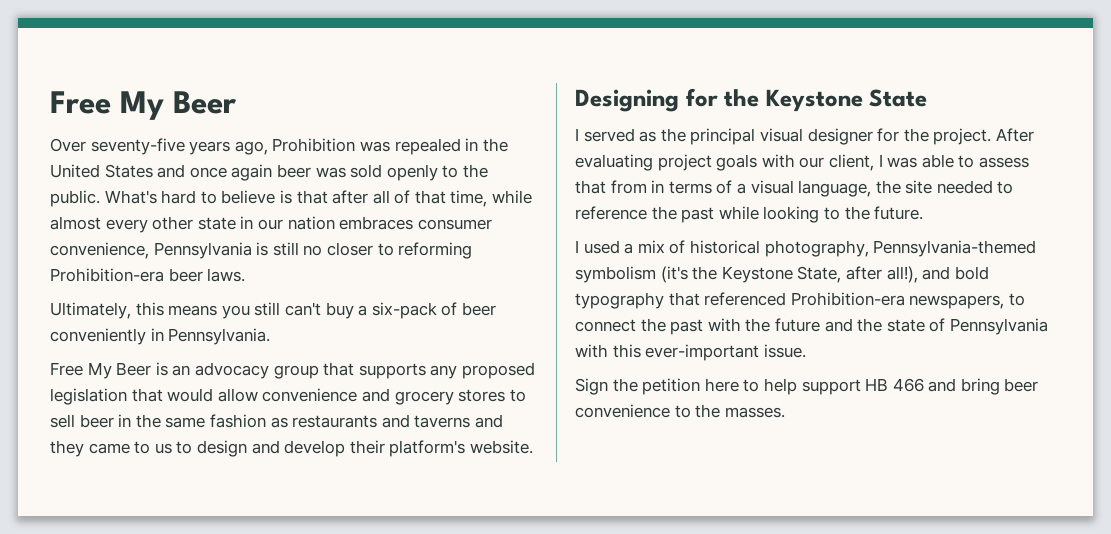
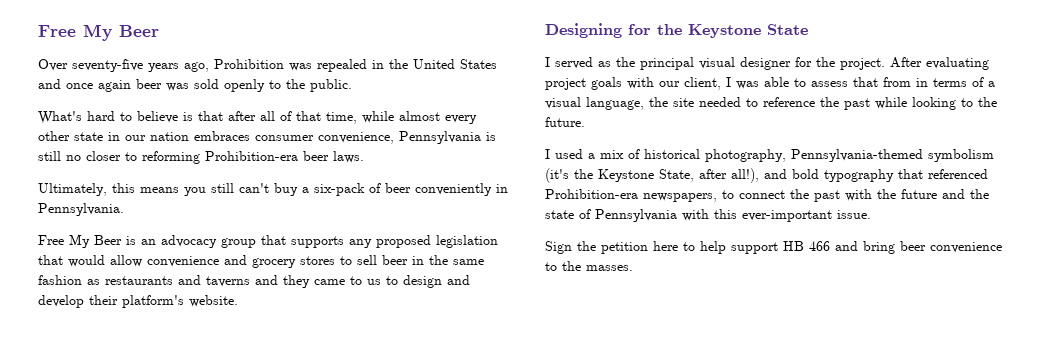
(100, 198) none -> (352, 85) //

